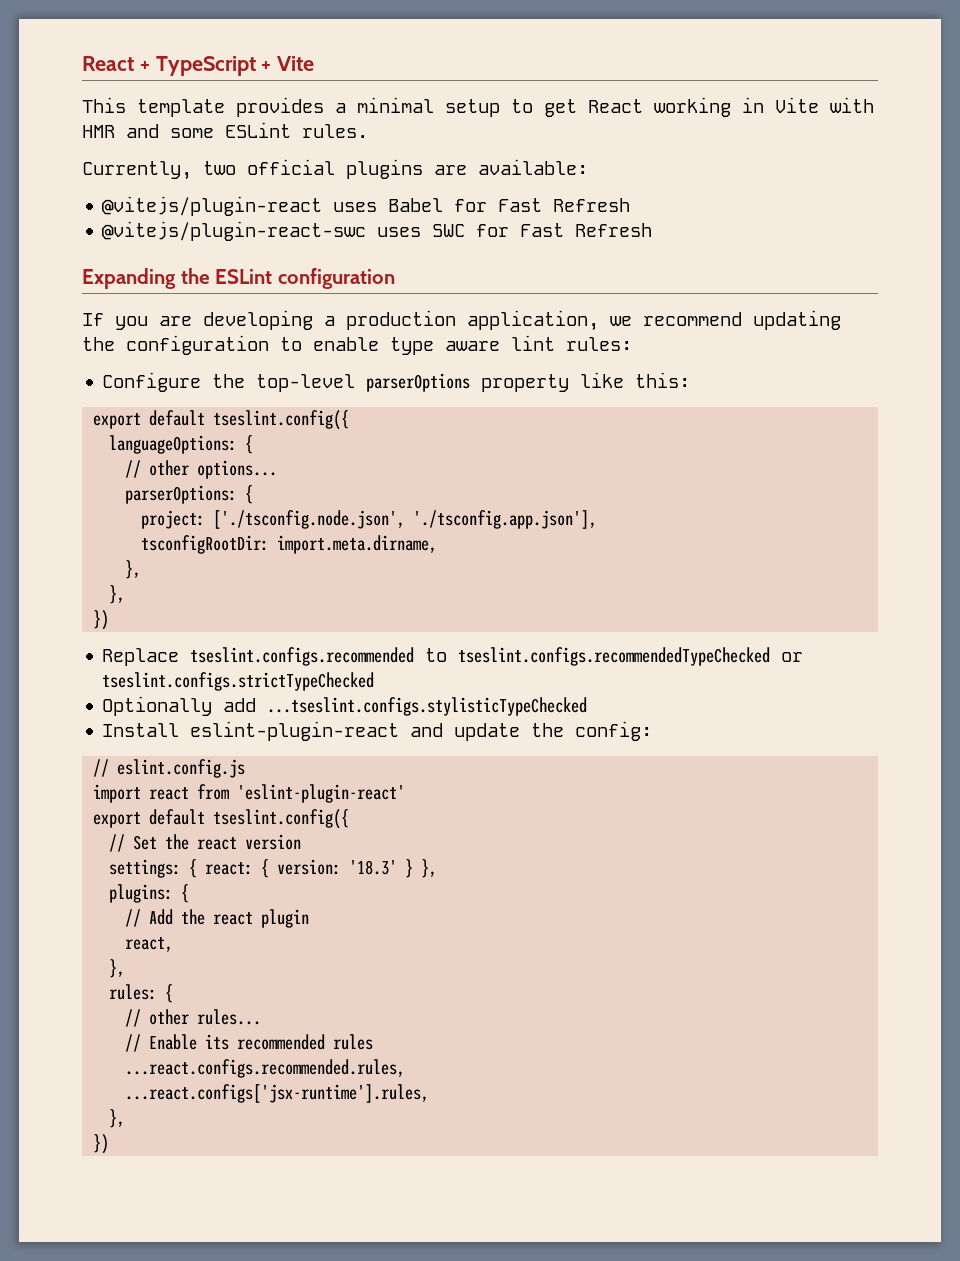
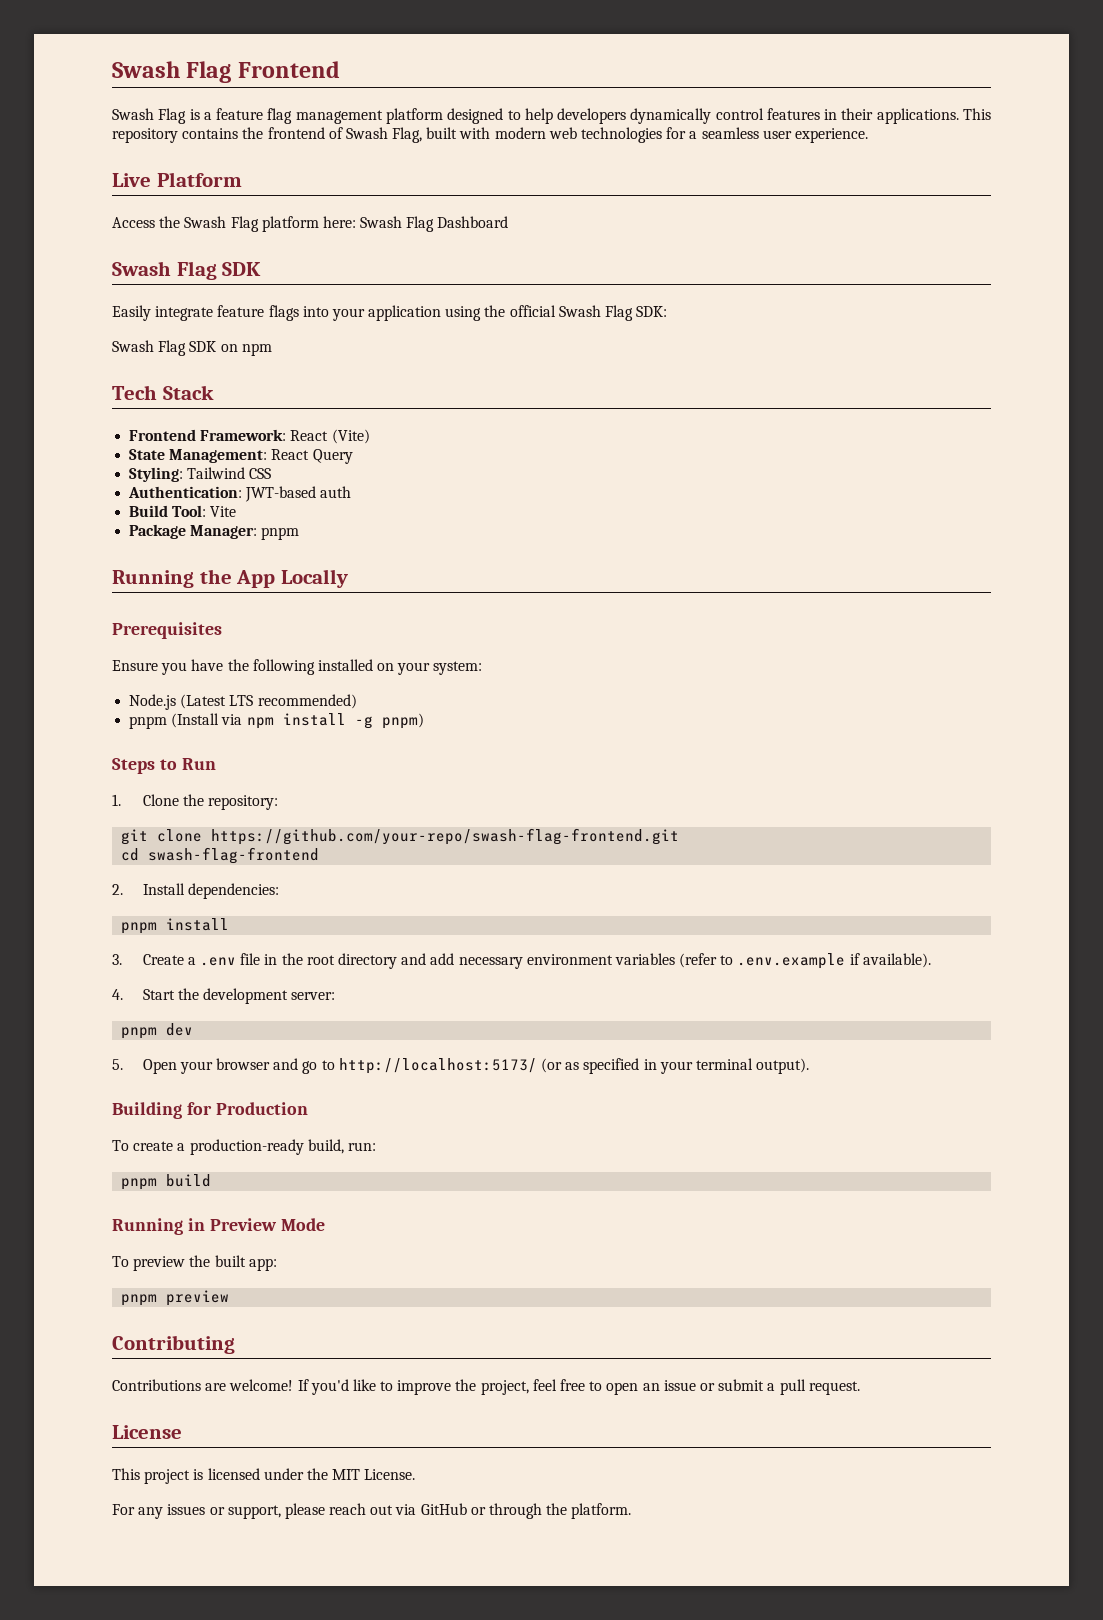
[82,56,315,76] [82,97,874,117] [82,122,368,138] [82,159,588,180] [102,196,631,216] [102,221,653,241] [82,268,395,289] [82,310,841,331] [82,335,632,355] [102,372,691,392] [93,410,350,430] [109,435,254,454] [125,460,278,479] [125,485,254,504] [141,510,598,529] [141,535,438,554] [125,560,142,579] [109,585,126,604] [93,610,110,630] [102,647,804,666] [102,672,375,691] [102,696,588,716] [102,721,653,741] [93,759,246,778] [93,784,406,803] [93,809,350,829] [109,834,302,852] [109,859,438,878] [109,884,190,903] [125,909,310,928] [125,937,174,952] [109,959,126,978] [109,984,174,1003] [125,1009,262,1027] [125,1034,374,1052] [125,1059,406,1078] [125,1084,430,1103] [109,1109,126,1128] [93,1134,110,1154] React + TypeScript + Vite // This template provides a minimal setup to get React working in Vite with HMR and some ESLint rules. // Currently, two official plugins are available: // @vitejs/plugin-react uses Babel for Fast Refresh // @vitejs/plugin-react-swc uses SWC for Fast Refresh // Expanding the ESLint configuration // If you are developing a production application, we recommend updating the configuration to enable type aware lint rules: // Configure the top-level parserOptions property like this: // export default tseslint.config({ // languageOptions: { // // other options... // parserOptions: { // project: ['./tsconfig.node.json', './tsconfig.app.json'], // tsconfigRootDir: import.meta.dirname, // }, // }, // }) // Replace tseslint.configs.recommended to tseslint.configs.recommendedTypeChecked or tseslint.configs.strictTypeChecked // Optionally add ...tseslint.configs.stylisticTypeChecked // Install eslint-plugin-react and update the config: // // eslint.config.js // import react from 'eslint-plugin-react' // export default tseslint.config({ // // Set the react version // settings: { react: { version: '18.3' } }, // plugins: { // // Add the react plugin // react, // }, // rules: { // // other rules... // // Enable its recommended rules // ...react.configs.recommended.rules, // ...react.configs['jsx-runtime'].rules, // }, // }) -> [112,61,340,83] [112,108,992,124] [112,127,868,143] [112,172,242,187] [112,216,509,232] [112,261,262,280] [112,305,668,321] [112,340,272,356] [112,385,214,400] [129,429,370,444] [129,449,353,464] [129,467,272,482] [128,486,352,502] [129,505,237,517] [129,524,300,540] [112,569,349,588] [112,622,222,639] [112,659,483,675] [129,694,357,710] [129,713,424,729] [112,758,216,774] [112,794,279,810] [121,828,680,845] [121,847,320,864] [112,883,279,899] [121,918,230,934] [112,953,931,969] [112,988,336,1004] [121,1023,194,1039] [112,1058,810,1074] [112,1102,308,1119] [112,1139,376,1155] [121,1174,212,1190] [112,1218,325,1235] [112,1255,277,1271] [121,1290,230,1306] [112,1335,235,1354] [112,1379,860,1395] [112,1425,182,1439] [112,1468,416,1484] [112,1503,632,1519] Swash Flag Frontend // Swash Flag is a feature flag management platform designed to help developers dynamically control features in their applications. This repository contains the frontend of Swash Flag, built with modern web technologies for a seamless user experience. // Live Platform // Access the Swash Flag platform here: Swash Flag Dashboard // Swash Flag SDK // Easily integrate feature flags into your application using the official Swash Flag SDK: // Swash Flag SDK on npm // Tech Stack // Frontend Framework: React (Vite) // State Management: React Query // Styling: Tailwind CSS // Authentication: JWT-based auth // Build Tool: Vite // Package Manager: pnpm // Running the App Locally // Prerequisites // Ensure you have the following installed on your system: // Node.js (Latest LTS recommended) // pnpm (Install via npm install -g pnpm) // Steps to Run // 1. Clone the repository: // git clone https://github.com/your-repo/swash-flag-frontend.git // cd swash-flag-frontend // 2. Install dependencies: // pnpm install // 3. Create a .env file in the root directory and add necessary environment variables (refer to .env.example if available). // 4. Start the development server: // pnpm dev // 5. Open your browser and go to http://localhost:5173/ (or as specified in your terminal output). // Building for Production // To create a production-ready build, run: // pnpm build // Running in Preview Mode // To preview the built app: // pnpm preview // Contributing // Contributions are welcome! If you'd like to improve the project, feel free to open an issue or submit a pull request. // License // This project is licensed under the MIT License. // For any issues or support, please reach out via GitHub or through the platform.

